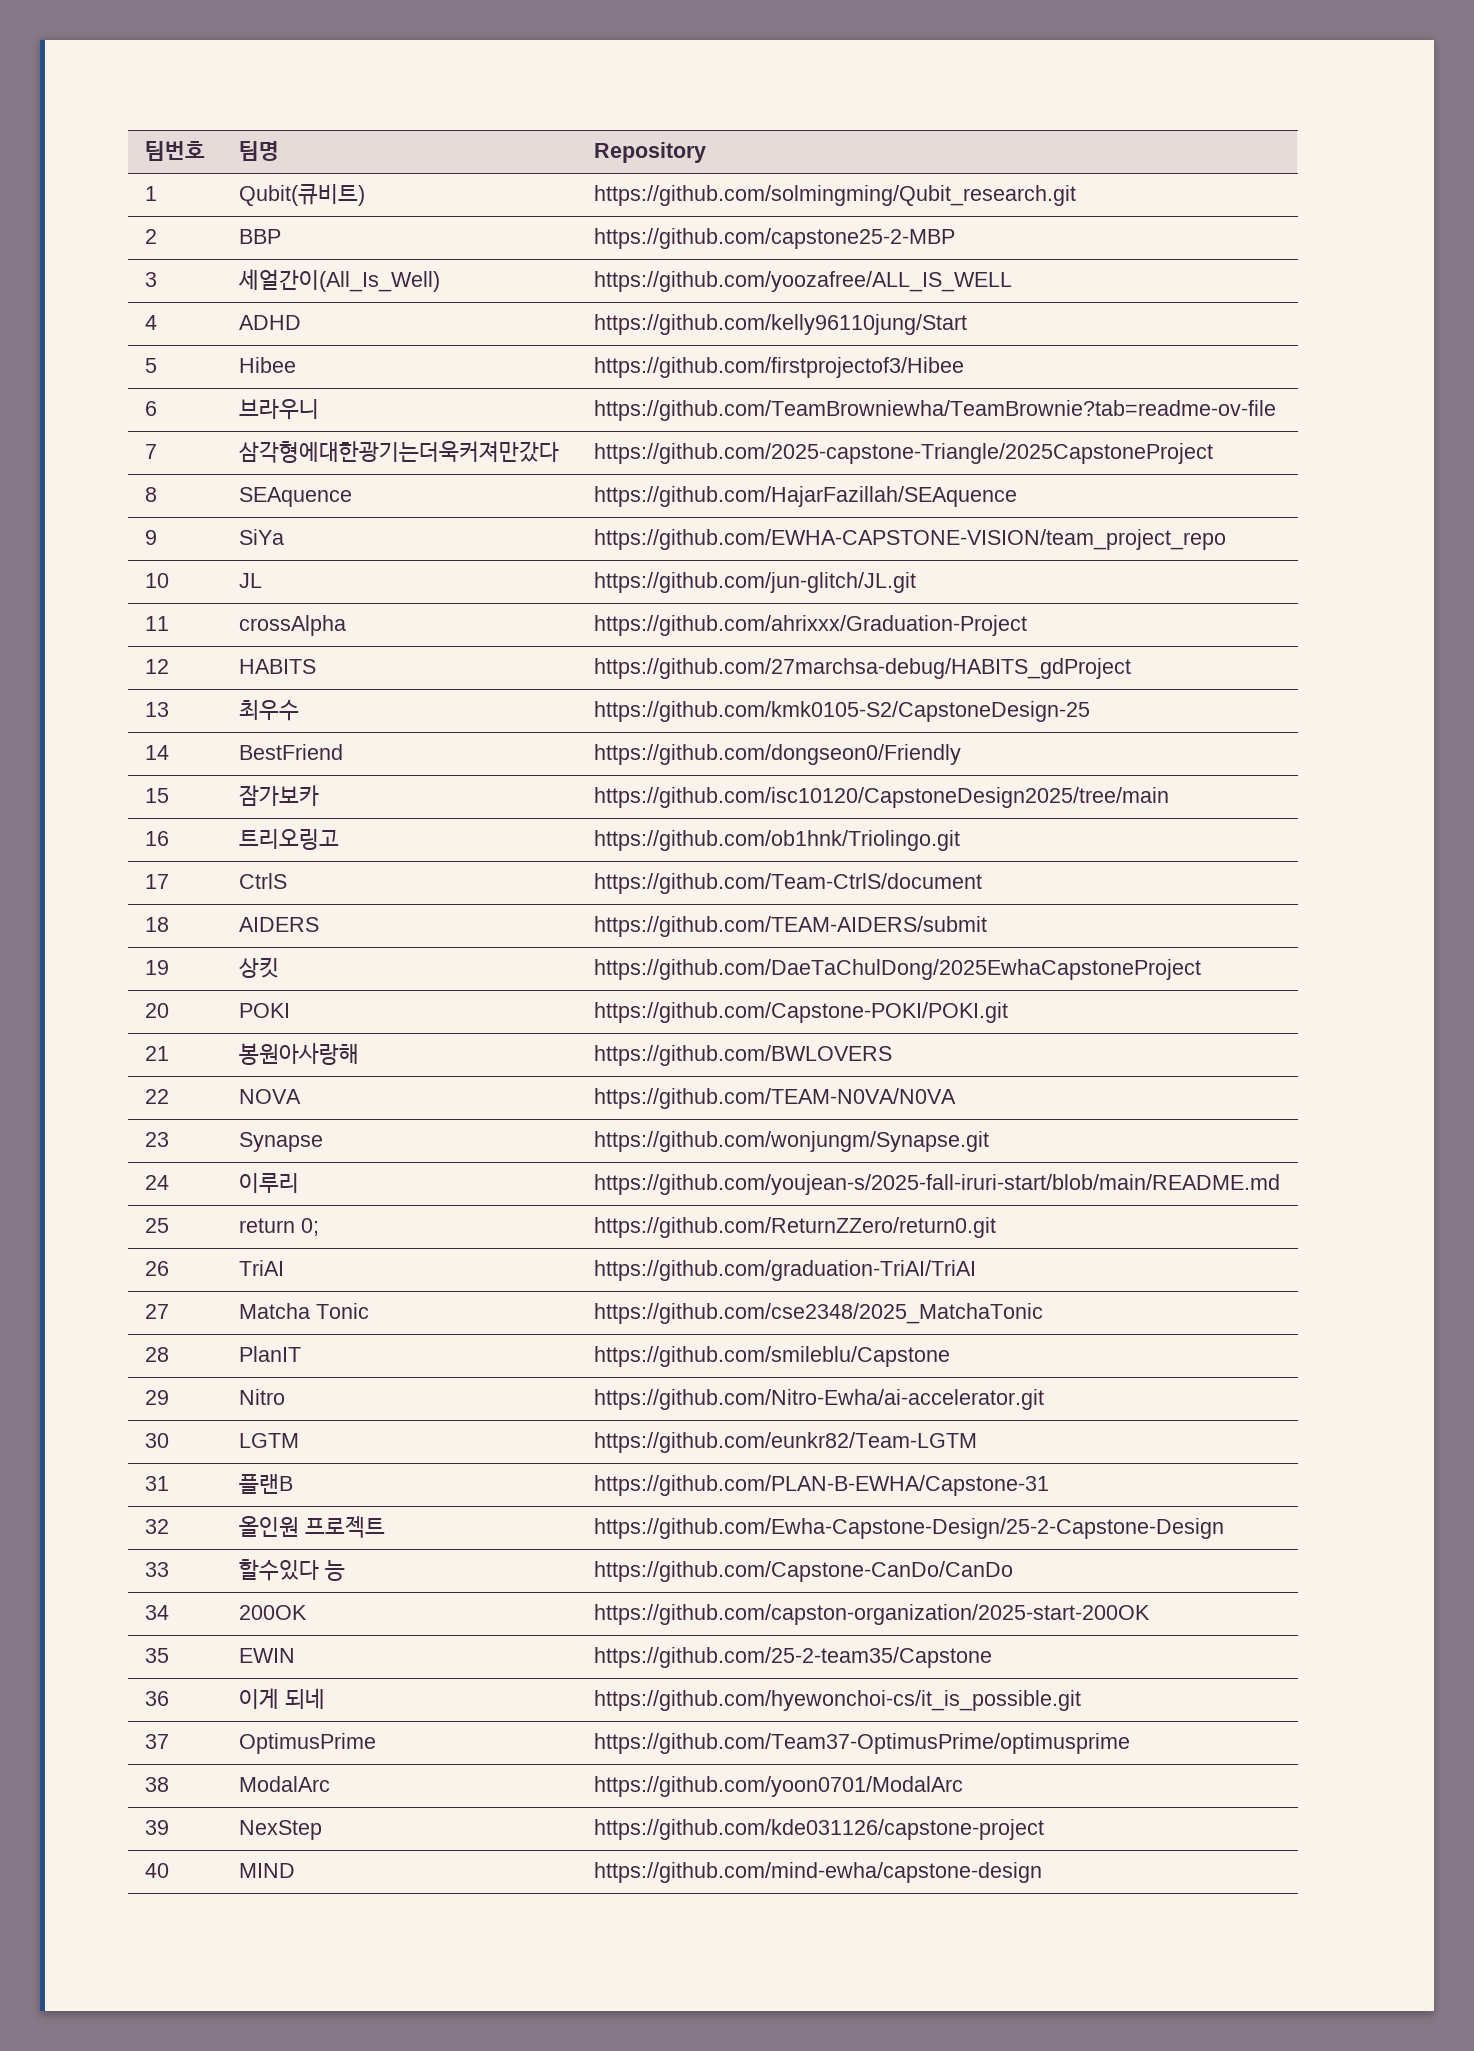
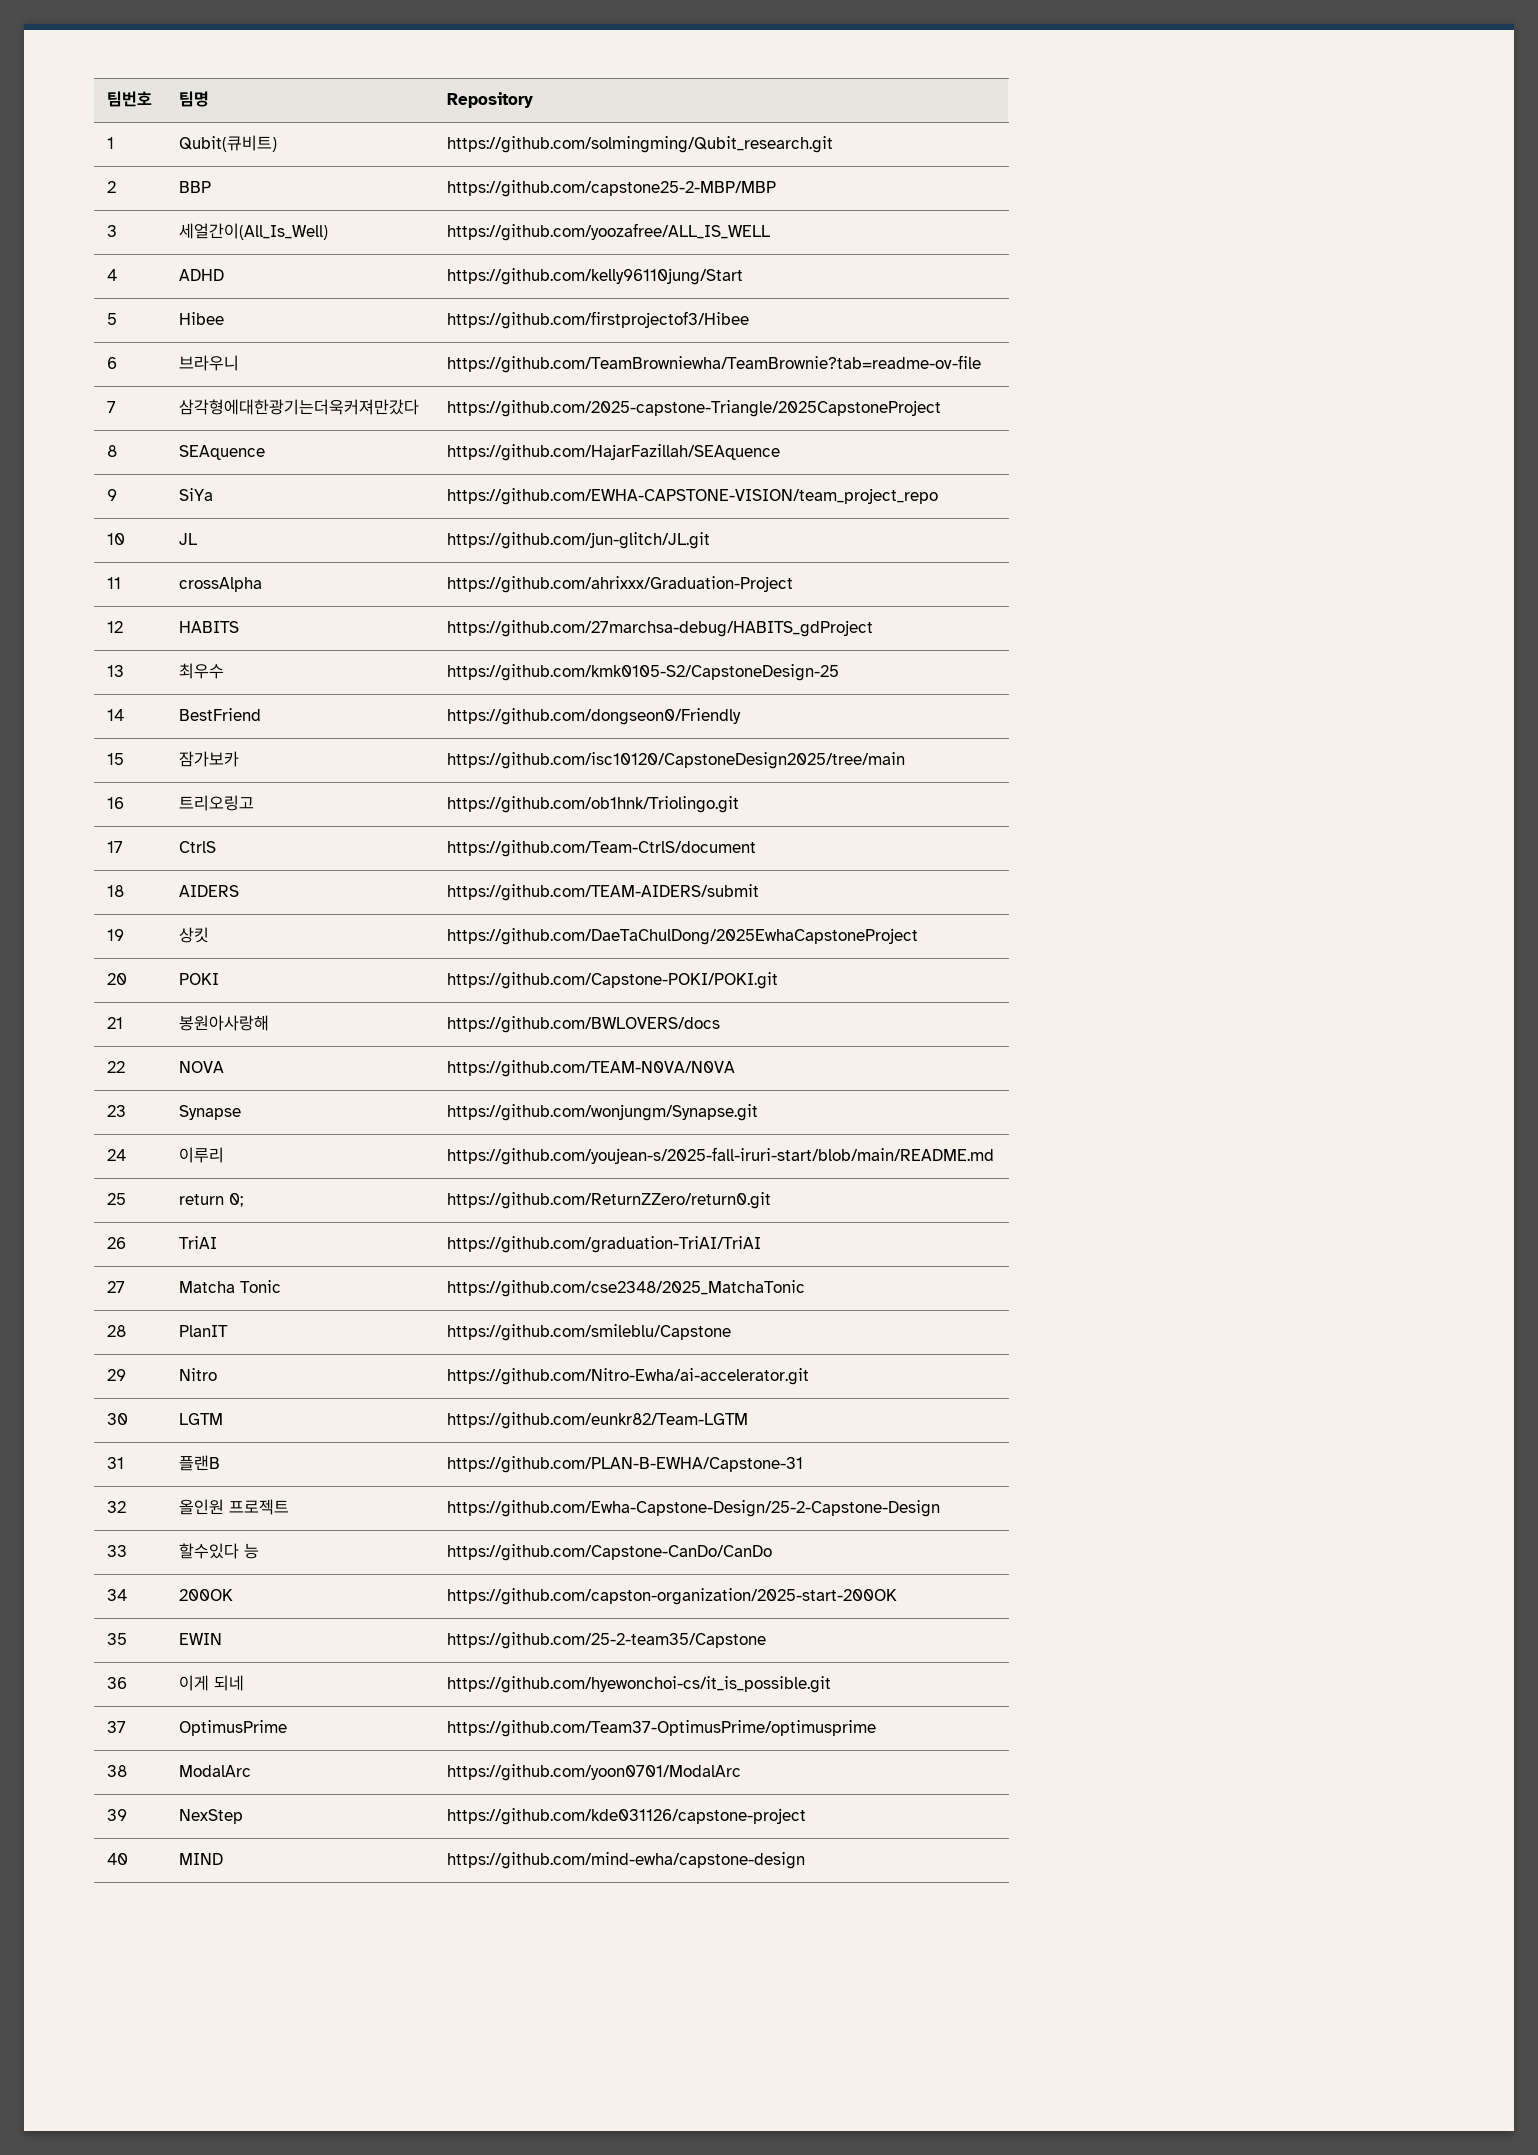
[593,228,955,249] https://github.com/capstone25-2-MBP -> [447,180,777,197] https://github.com/capstone25-2-MBP/MBP
[593,1045,892,1066] https://github.com/BWLOVERS -> [447,1016,721,1033] https://github.com/BWLOVERS/docs

